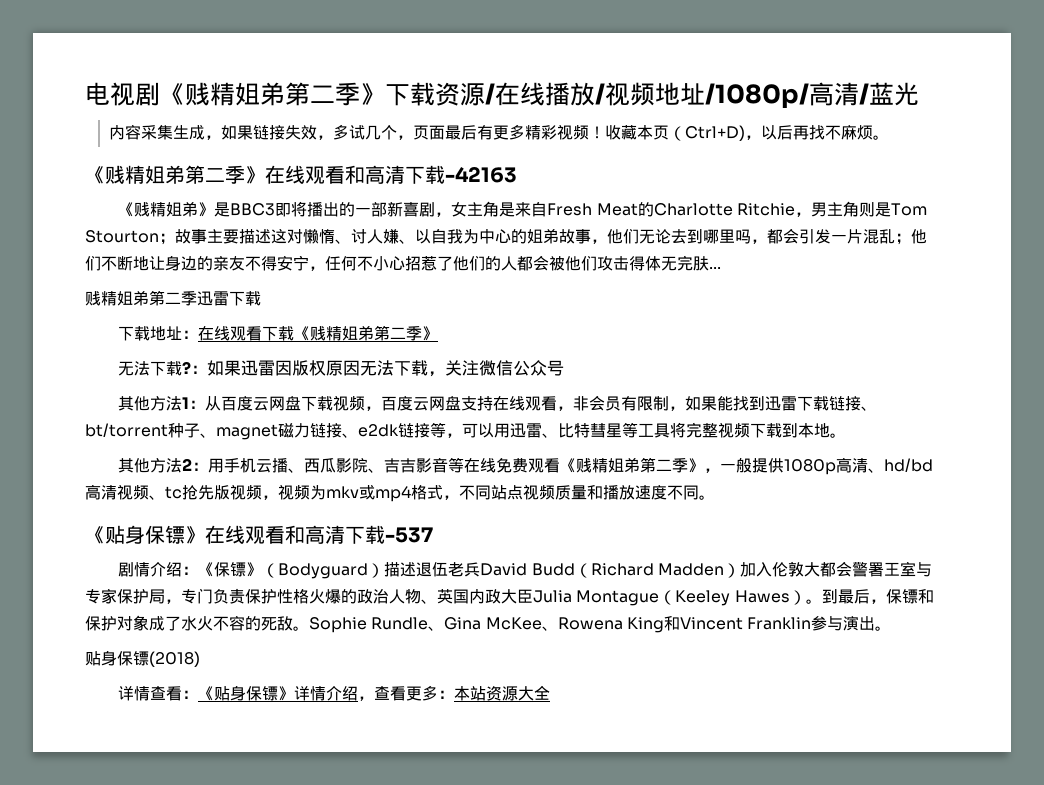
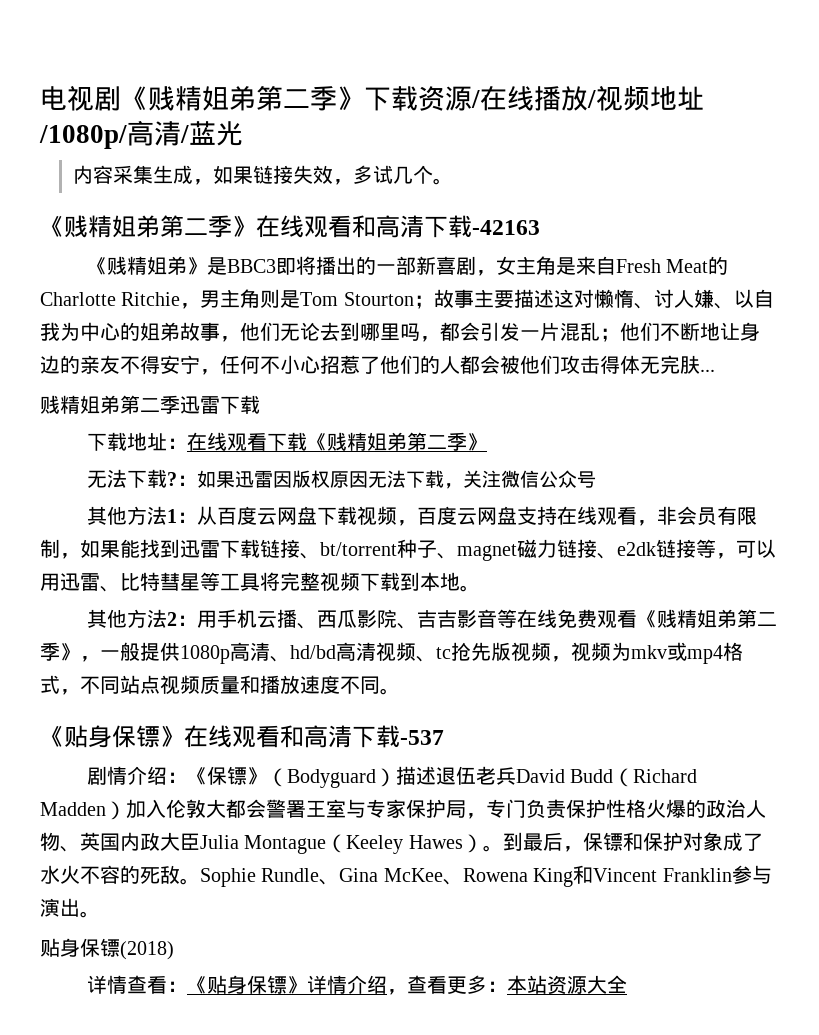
[397,124,874,141] ，页面最后有更多精彩视频！收藏本页（Ctrl+D)，以后再找不麻烦 -> (433, 174) none

